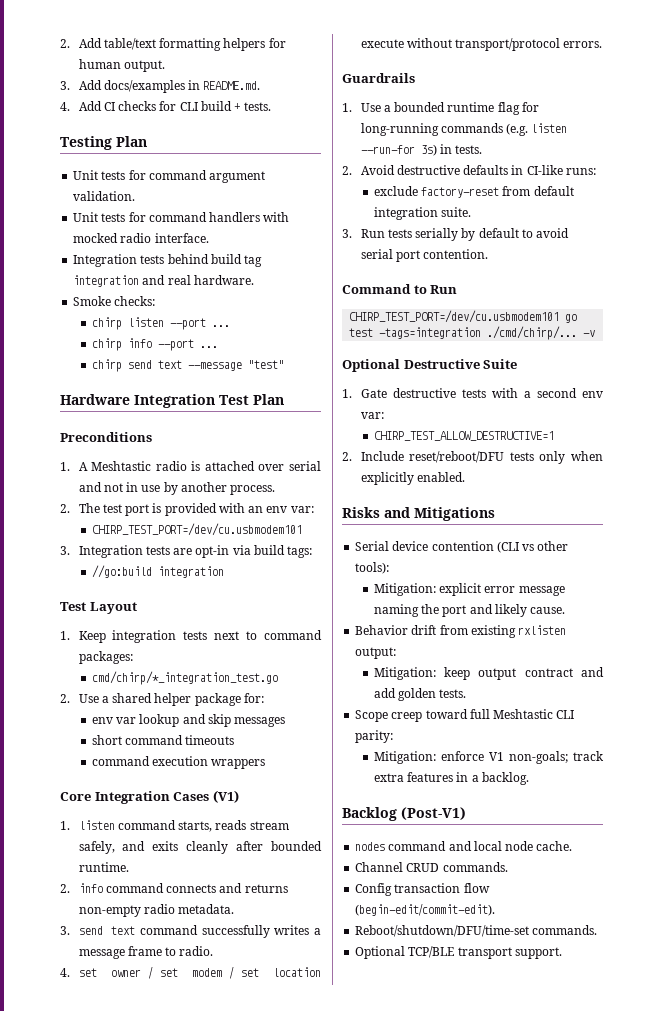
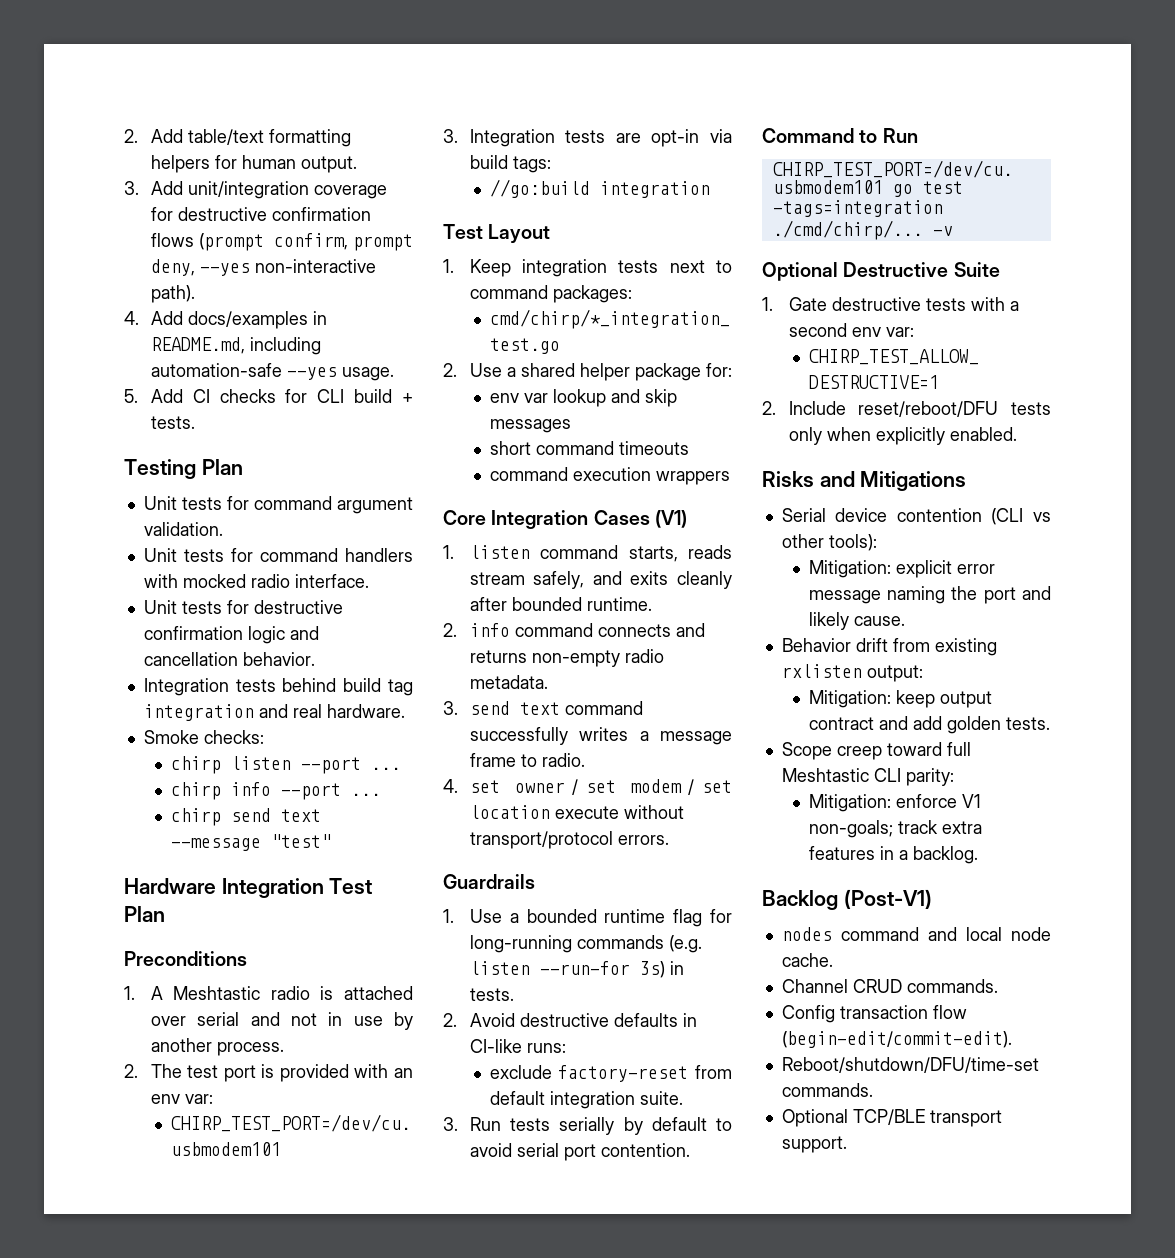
[103,80,261,93] [60,102,70,111] docs/examples in README.md. // 4. -> [187,181,387,199] [150,207,371,221] [150,233,413,251] [150,259,376,276] [150,285,195,303] [124,311,327,329] [150,337,321,355] [150,363,394,381] [124,389,138,403] unit/integration coverage for destructive confirmation flows (prompt confirm, prompt deny, --yes non-interactive path). // 4. Add docs/examples in README.md, including automation-safe --yes usage. // 5.
(209, 238) none -> [143,600,343,614] [143,626,319,644] [143,652,315,666] // Unit tests for destructive confirmation logic and cancellation behavior.

